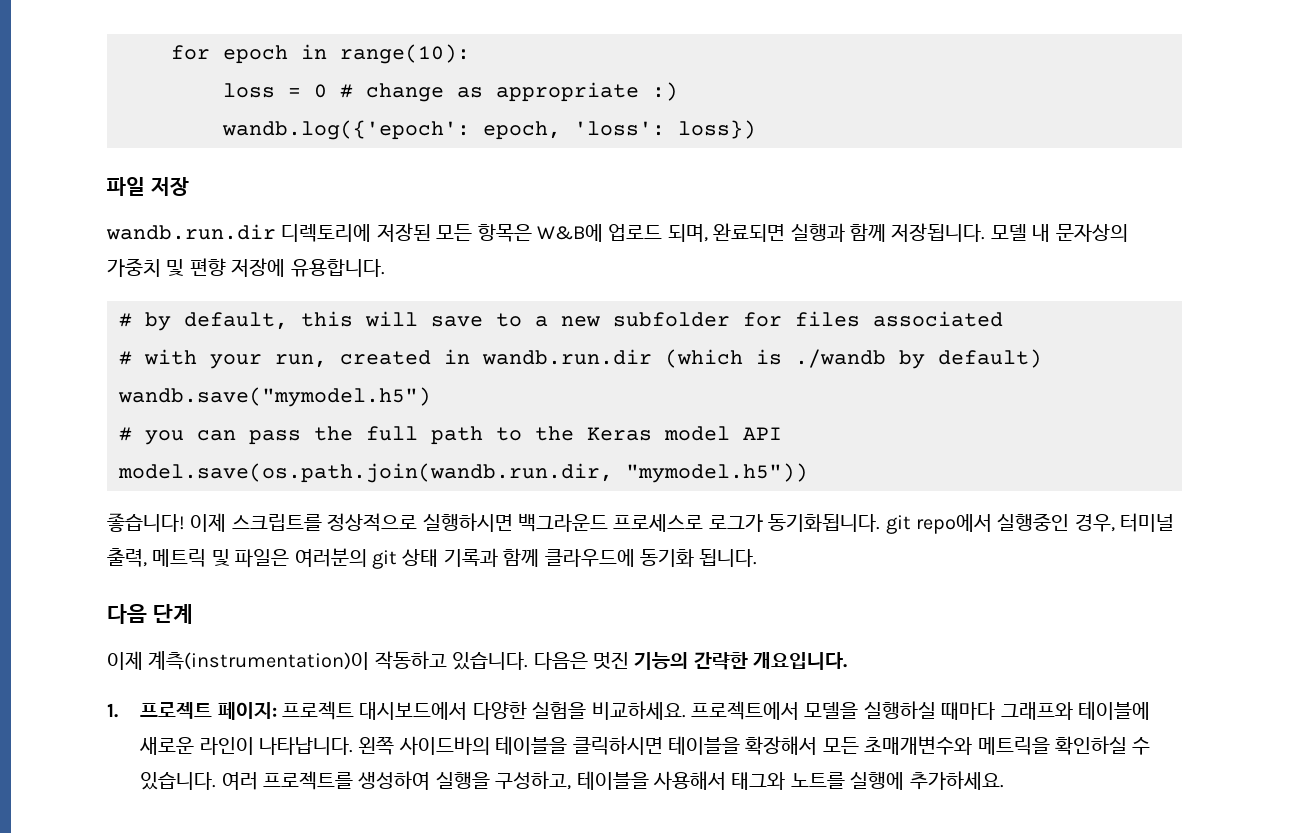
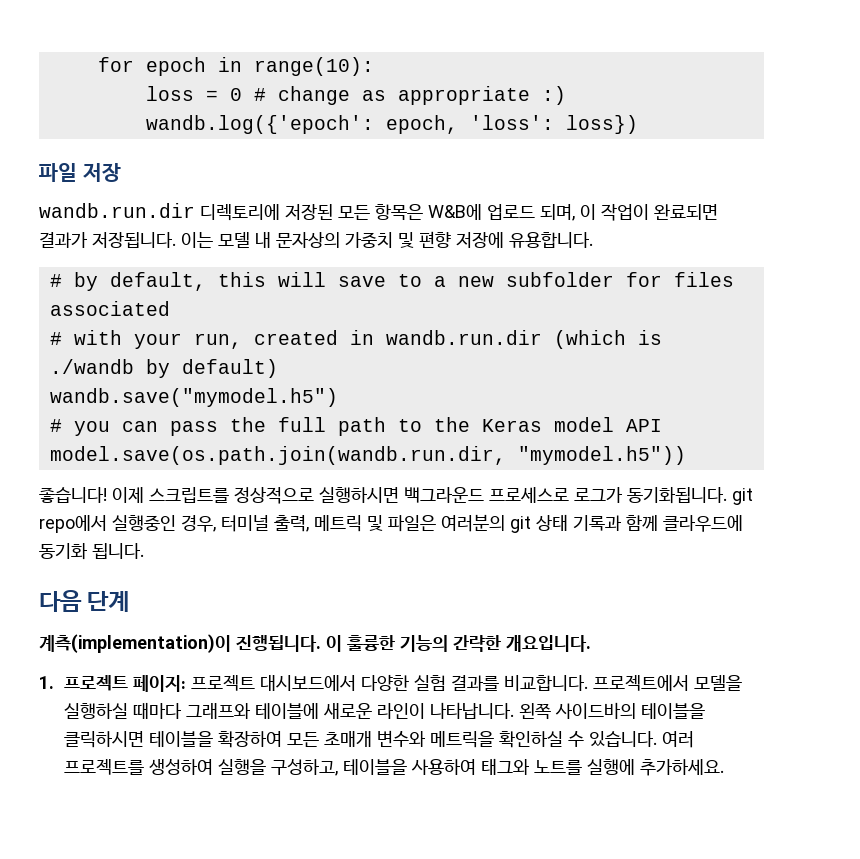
[713,223,986,242] 완료되면 실행과 함께 저장됩니다. -> [580,203,718,221] [39,232,213,248] 이 작업이 완료되면 결과가 저장됩니다. 이는
[107,651,629,670] 이제 계측(instrumentation)이 작동하고 있습니다. 다음은 멋진 -> [39,634,395,653] 계측(implementation)이 진행됩니다. 이 훌륭한
[532,701,686,720] 실험을 비교하세요. -> [414,675,589,691] 실험 결과를 비교합니다.
[745,736,973,755] 확장해서 모든 초매개변수와 -> [218,730,427,748] 확장하여 모든 초매개 변수와
[653,771,727,790] 사용해서 -> [411,759,477,775] 사용하여

